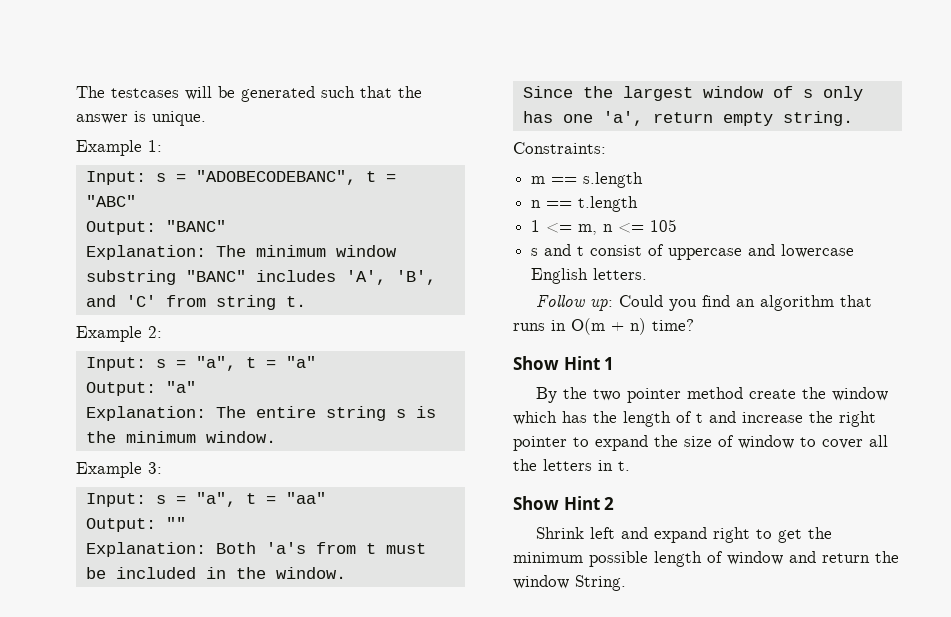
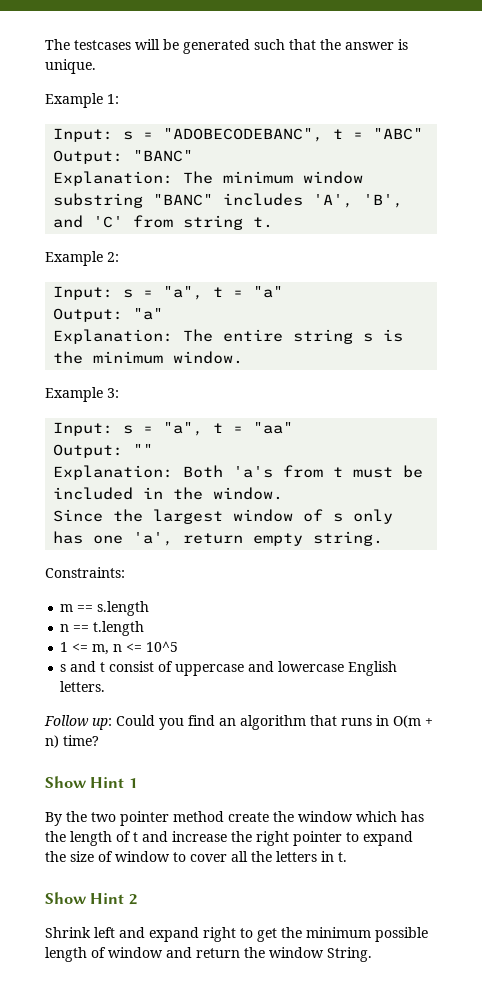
[650,219,678,232] 105 -> [146,641,179,652] 10^5

